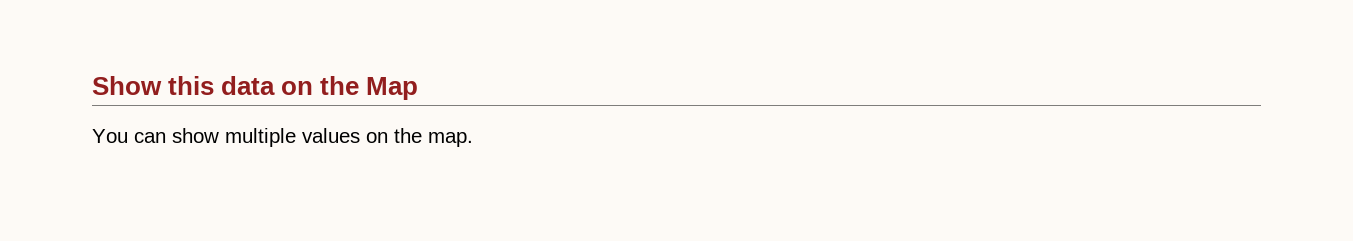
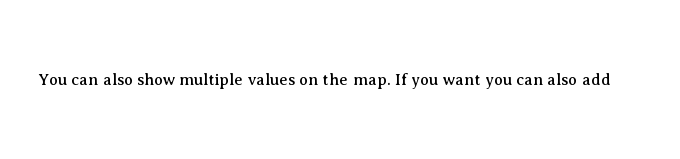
[92,76,419,100] Show this data on the Map // -> (38, 79) none
(166, 137) none -> [102,73,133,85] also
(473, 139) none -> [394,73,611,89] If you want you can also add

